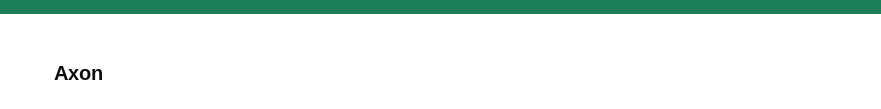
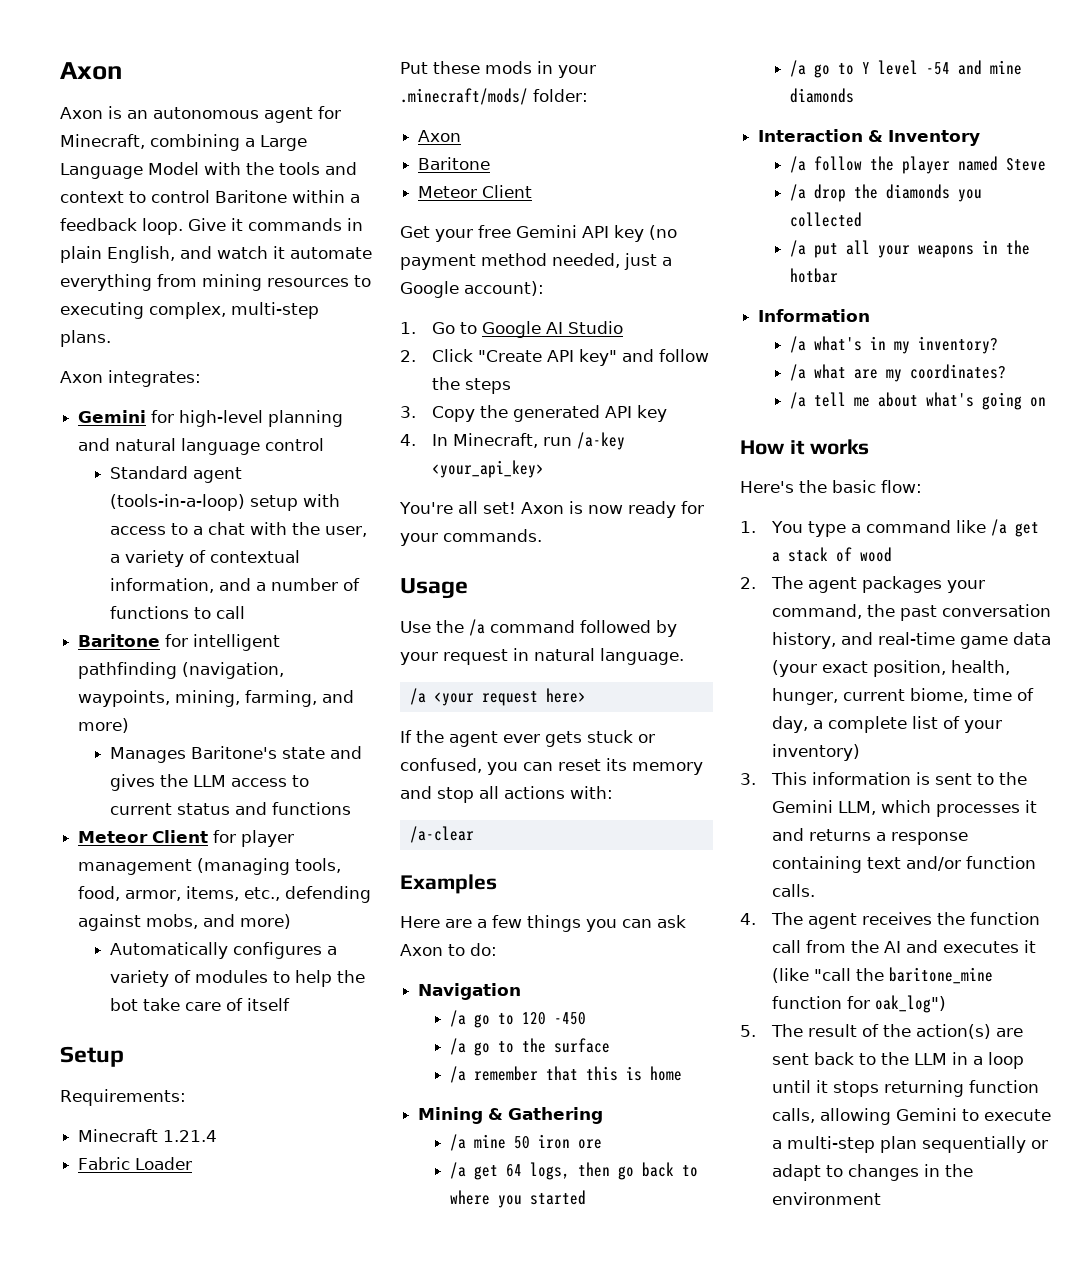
[54,66,103,80] Axon -> [60,62,122,80] [60,106,341,123] [60,134,307,151] [60,162,357,179] [60,190,360,203] [60,218,363,235] [60,246,372,263] [60,274,371,291] [60,302,319,319] [60,330,111,347] [60,370,201,387] [78,410,344,427] [78,438,325,455] [109,466,242,483] [109,494,340,511] [109,522,367,537] [109,550,300,567] [109,578,360,593] [109,606,245,619] [78,634,281,651] [78,662,285,679] [78,690,355,707] [78,718,130,733] [109,746,362,763] [109,774,309,791] [109,802,351,815] [78,830,295,847] [78,858,342,875] [78,886,372,903] [78,914,292,931] [109,942,337,959] [109,970,365,987] [109,998,290,1011] [60,1046,124,1067] [60,1089,186,1106] [78,1129,218,1142] [78,1157,193,1170] [400,61,596,78] [400,88,588,105] [418,130,462,142] [418,157,491,170] [418,185,533,198] [400,225,677,242] [400,253,672,270] [400,281,544,298] [400,321,623,338] [400,349,709,366] [431,377,511,394] [400,405,667,422] [400,432,625,450] [431,460,544,478] [399,501,704,518] [400,529,542,546] [400,578,468,599] [400,619,677,637] [400,648,684,665] [409,688,586,706] [400,730,655,747] [400,758,703,775] [400,786,613,803] [409,826,474,843] [400,874,497,894] [400,915,686,932] [400,943,497,956] [418,983,522,1000] [449,1010,586,1028] [449,1038,610,1056] [449,1066,682,1083] [418,1107,604,1124] [449,1134,602,1151] [449,1162,698,1180] [449,1190,586,1208] [789,60,1022,78] [789,88,854,103] [758,129,981,146] [789,156,1046,174] [789,184,982,202] [789,212,862,227] [789,240,1030,258] [789,268,838,283] [758,309,871,322] [789,336,998,354] [789,364,1006,382] [789,392,1046,410] [740,439,870,455] [740,480,922,493] [740,519,1039,537] [771,547,892,562] [740,576,985,593] [771,604,1051,621] [771,632,1051,649] [771,660,1010,677] [771,688,1034,705] [771,716,1002,733] [771,744,860,761] [740,772,1027,785] [771,800,1037,817] [771,828,968,845] [771,856,1036,873] [771,884,815,897] [740,912,1040,929] [771,940,1036,953] [771,967,993,984] [771,995,946,1013] [740,1024,1023,1039] [771,1052,1024,1069] [771,1080,1039,1097] [771,1108,1051,1125] [771,1136,1048,1153] [771,1164,973,1181] [771,1192,881,1205] Axon // Axon is an autonomous agent for Minecraft, combining a Large Language Model with the tools and context to control Baritone within a feedback loop. Give it commands in plain English, and watch it automate everything from mining resources to executing complex, multi-step plans. // Axon integrates: // Gemini for high-level planning and natural language control // Standard agent (tools-in-a-loop) setup with access to a chat with the user, a variety of contextual information, and a number of functions to call // Baritone for intelligent pathfinding (navigation, waypoints, mining, farming, and more) // Manages Baritone's state and gives the LLM access to current status and functions // Meteor Client for player management (managing tools, food, armor, items, etc., defending against mobs, and more) // Automatically configures a variety of modules to help the bot take care of itself // Setup // Requirements: // Minecraft 1.21.4 // Fabric Loader // Put these mods in your .minecraft/mods/ folder: // Axon // Baritone // Meteor Client // Get your free Gemini API key (no payment method needed, just a Google account): // 1. Go to Google AI Studio // 2. Click "Create API key" and follow the steps // 3. Copy the generated API key // 4. In Minecraft, run /a-key <your_api_key> // You're all set! Axon is now ready for your commands. // Usage // Use the /a command followed by your request in natural language. // /a <your request here> // If the agent ever gets stuck or confused, you can reset its memory and stop all actions with: // /a-clear // Examples // Here are a few things you can ask Axon to do: // Navigation // /a go to 120 -450 // /a go to the surface // /a remember that this is home // Mining & Gathering // /a mine 50 iron ore // /a get 64 logs, then go back to where you started // /a go to Y level -54 and mine diamonds // Interaction & Inventory // /a follow the player named Steve // /a drop the diamonds you collected // /a put all your weapons in the hotbar // Information // /a what's in my inventory? // /a what are my coordinates? // /a tell me about what's going on // How it works // Here's the basic flow: // 1. You type a command like /a get a stack of wood // 2. The agent packages your command, the past conversation history, and real-time game data (your exact position, health, hunger, current biome, time of day, a complete list of your inventory) // 3. This information is sent to the Gemini LLM, which processes it and returns a response containing text and/or function calls. // 4. The agent receives the function call from the AI and executes it (like "call the baritone_mine function for oak_log") // 5. The result of the action(s) are sent back to the LLM in a loop until it stops returning function calls, allowing Gemini to execute a multi-step plan sequentially or adapt to changes in the environment

